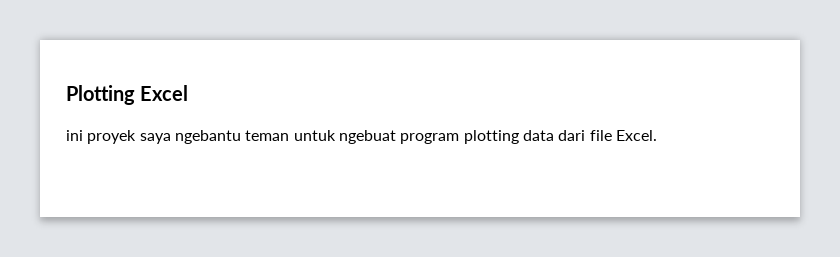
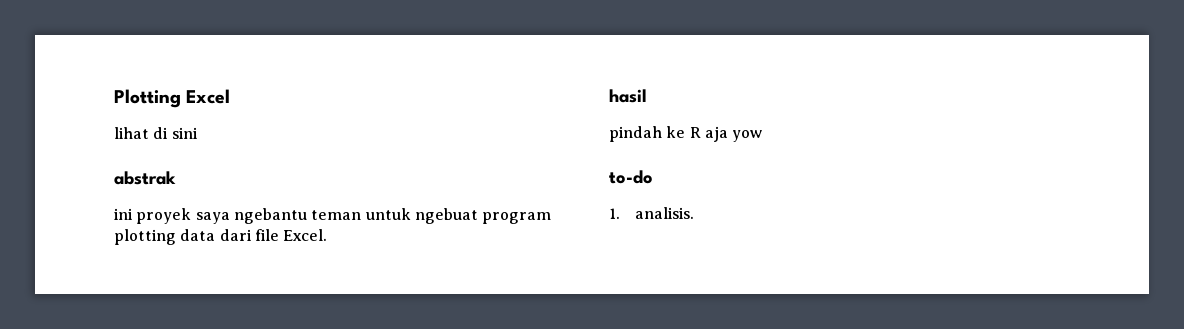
(189, 93) none -> [114,127,198,139] [114,171,176,185] // lihat di sini // abstrak
(657, 135) none -> [609,89,647,103] [609,126,763,142] [609,170,653,184] [609,207,695,219] // hasil // pindah ke R aja yow // to-do // 1. analisis.

